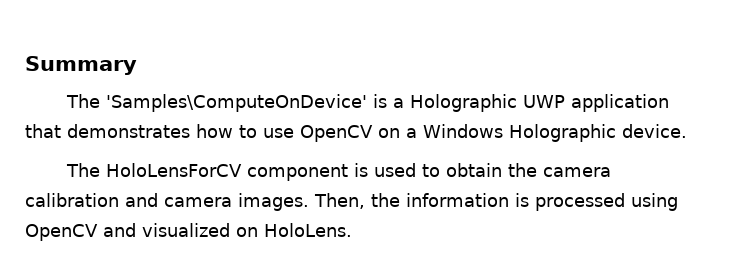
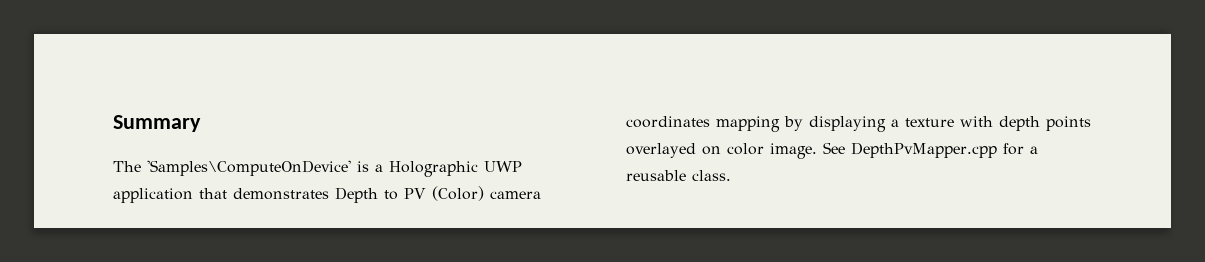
[196,124,687,142] [66,163,612,181] [25,193,678,211] [25,223,352,241] how to use OpenCV on a Windows Holographic device. // The HoloLensForCV component is used to obtain the camera calibration and camera images. Then, the information is processed using OpenCV and visualized on HoloLens. -> [335,186,541,203] [626,116,1091,132] [626,142,1038,159] [626,170,731,181] Depth to PV (Color) camera coordinates mapping by displaying a texture with depth points overlayed on color image. See DepthPvMapper.cpp for a reusable class.

